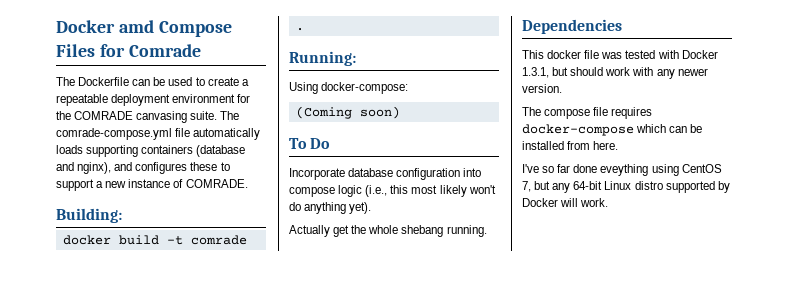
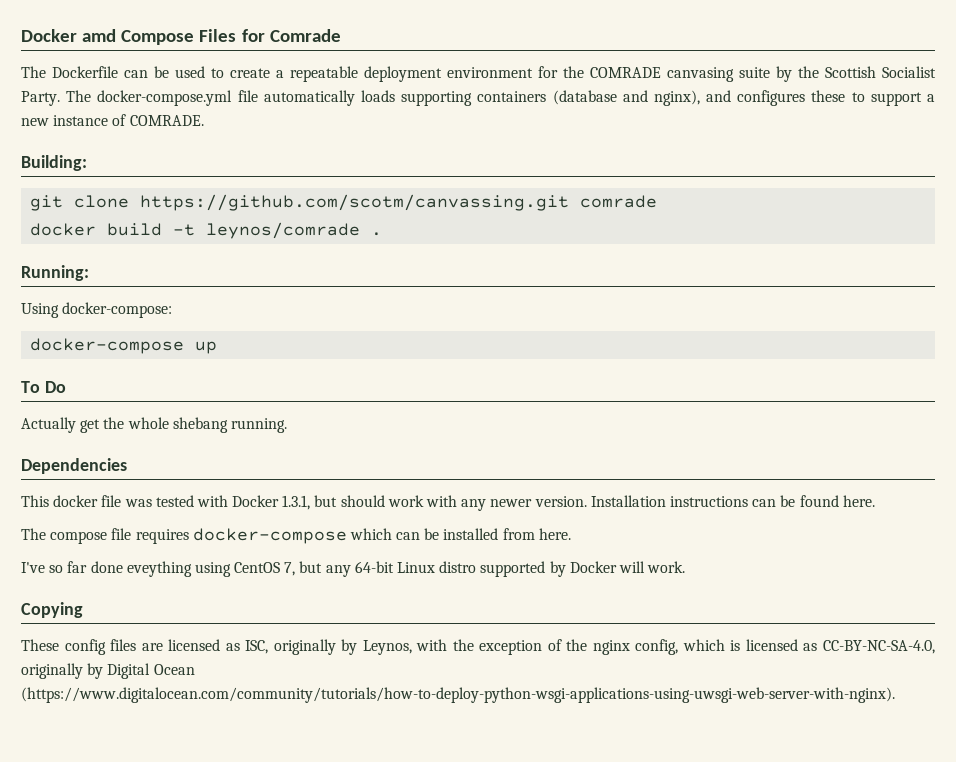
[190,111,240,120] [56,128,172,140] suite. The comrade-compose.yml -> [739,66,936,82] [21,90,233,106] suite by the Scottish Socialist Party. The docker-compose.yml
(122, 215) none -> [30,194,658,211] // git clone https://github.com/scotm/canvassing.git comrade
[190,235,247,245] comrade -> [206,222,361,239] leynos/comrade
[295,106,400,119] (Coming soon) -> [30,338,218,354] docker-compose up
[289,168,482,180] [289,185,496,197] [289,202,372,214] // Incorporate database configuration into compose logic (i.e., this most likely won't do anything yet). -> (66, 387) none
(562, 88) none -> [590,495,875,507] Installation instructions can be found here.
(609, 202) none -> [21,602,83,618] [21,639,935,655] [21,663,195,679] [21,687,895,703] // Copying // These config files are licensed as ISC, originally by Leynos, with the exception of the nginx config, which is licensed as CC-BY-NC-SA-4.0, originally by Digital Ocean (https://www.digitalocean.com/community/tutorials/how-to-deploy-python-wsgi-applications-using-uwsgi-web-server-with-nginx).

